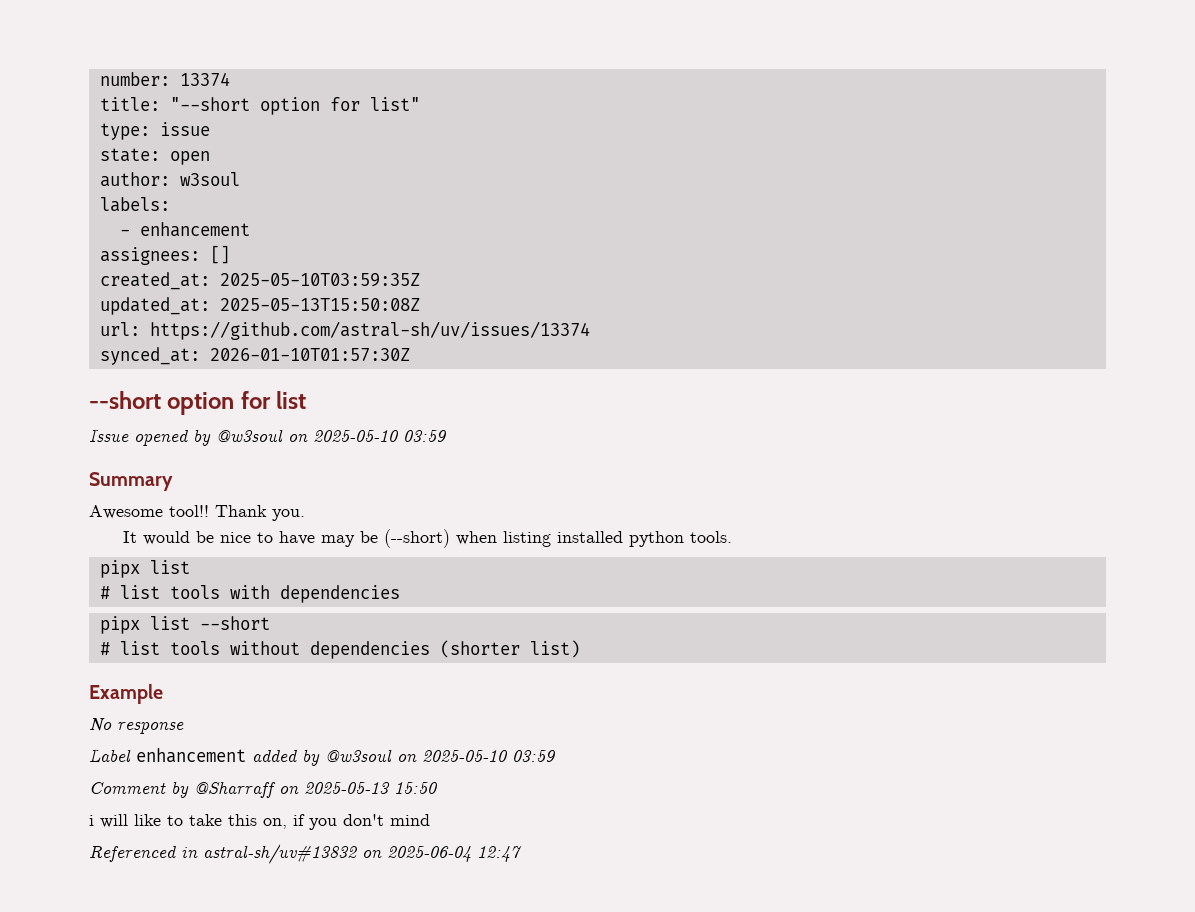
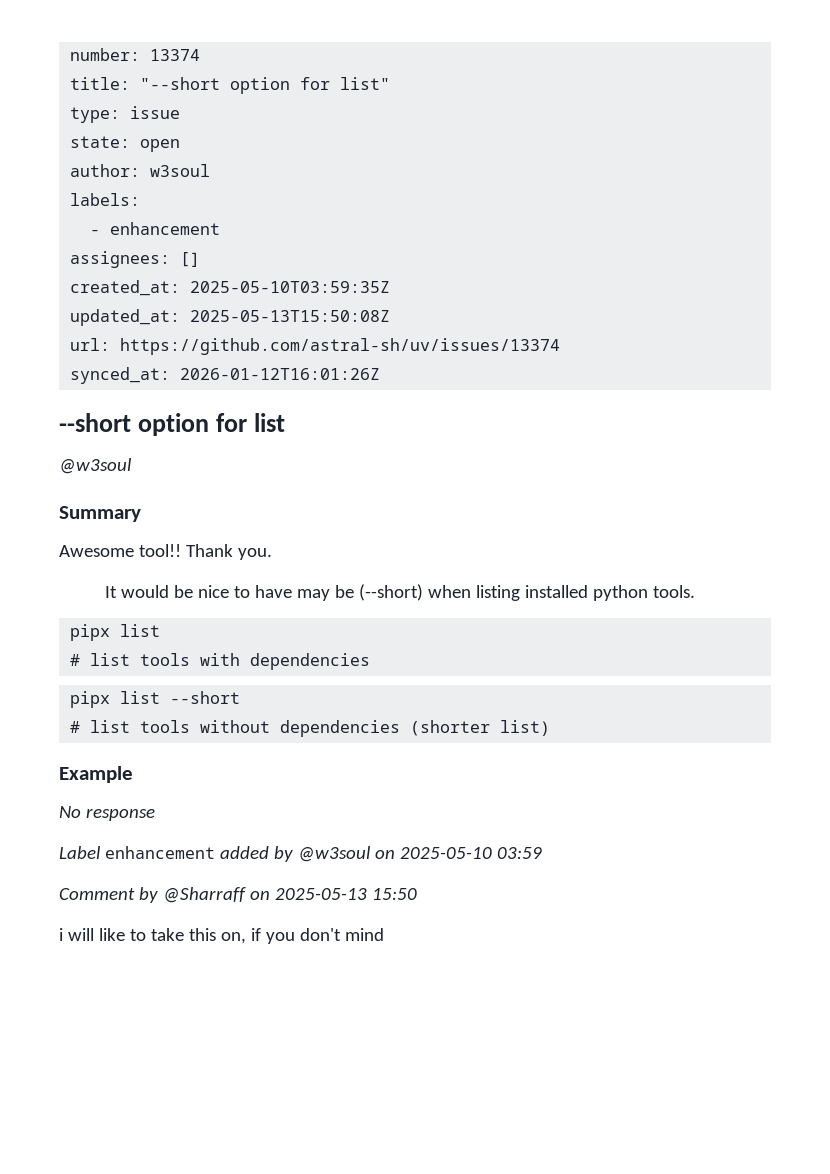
[209,348,410,361] 2026-01-10T01:57:30Z -> [180,368,381,380] 2026-01-12T16:01:26Z
[89,429,446,446] Issue opened by @w3soul on 2025-05-10 03:59 -> [59,458,132,474] @w3soul
[89,844,522,864] // Referenced in astral-sh/uv#13832 on 2025-06-04 12:47 -> (384, 934) none

